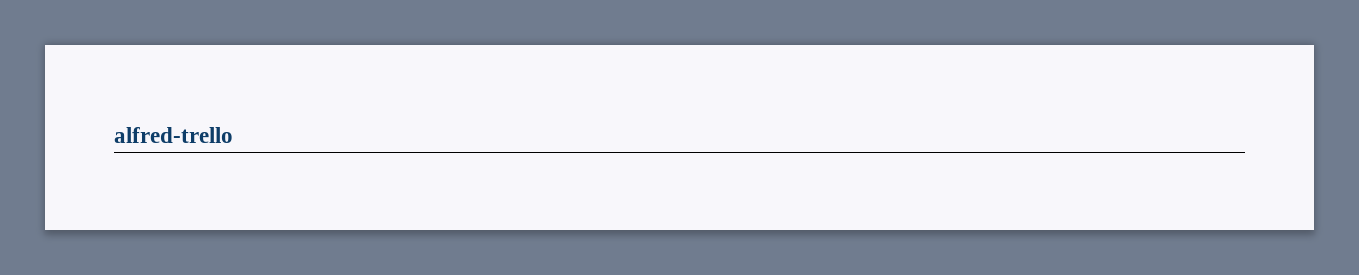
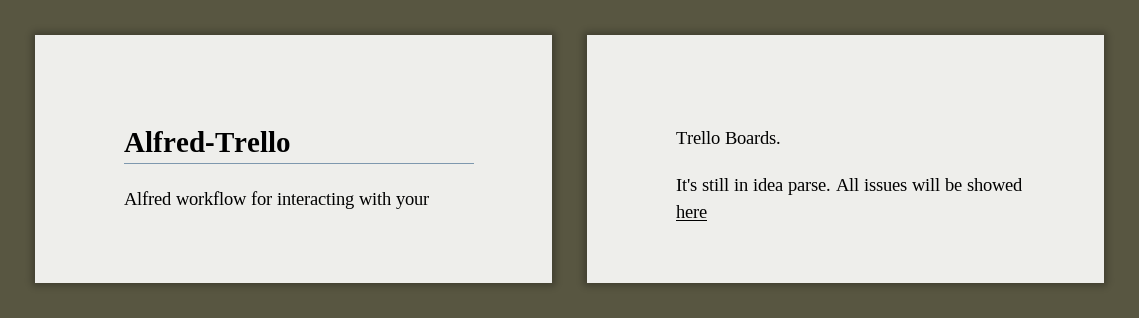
[114,127,233,143] alfred-trello -> [124,131,291,152] [124,191,429,209] [676,131,781,144] [676,178,1023,195] [676,205,707,218] Alfred-Trello // Alfred workflow for interacting with your Trello Boards. // It's still in idea parse. All issues will be showed here

